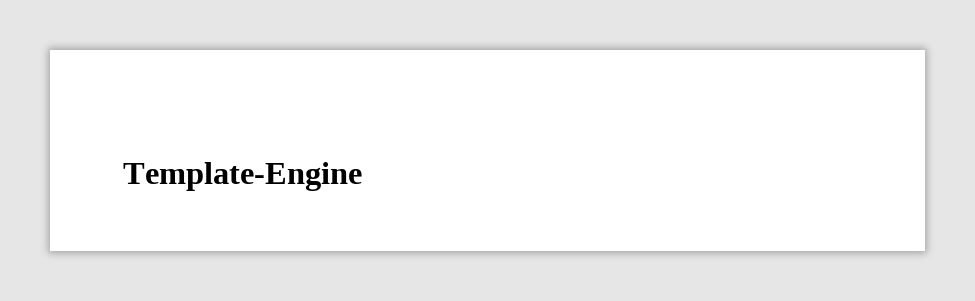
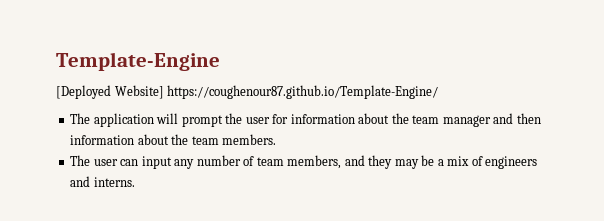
(362, 176) none -> [56,85,439,99] [70,113,541,127] [70,134,277,145] [70,155,538,169] [70,176,135,187] // [Deployed Website] https://coughenour87.github.io/Template-Engine/ // The application will prompt the user for information about the team manager and then information about the team members. // The user can input any number of team members, and they may be a mix of engineers and interns.

